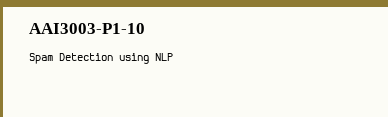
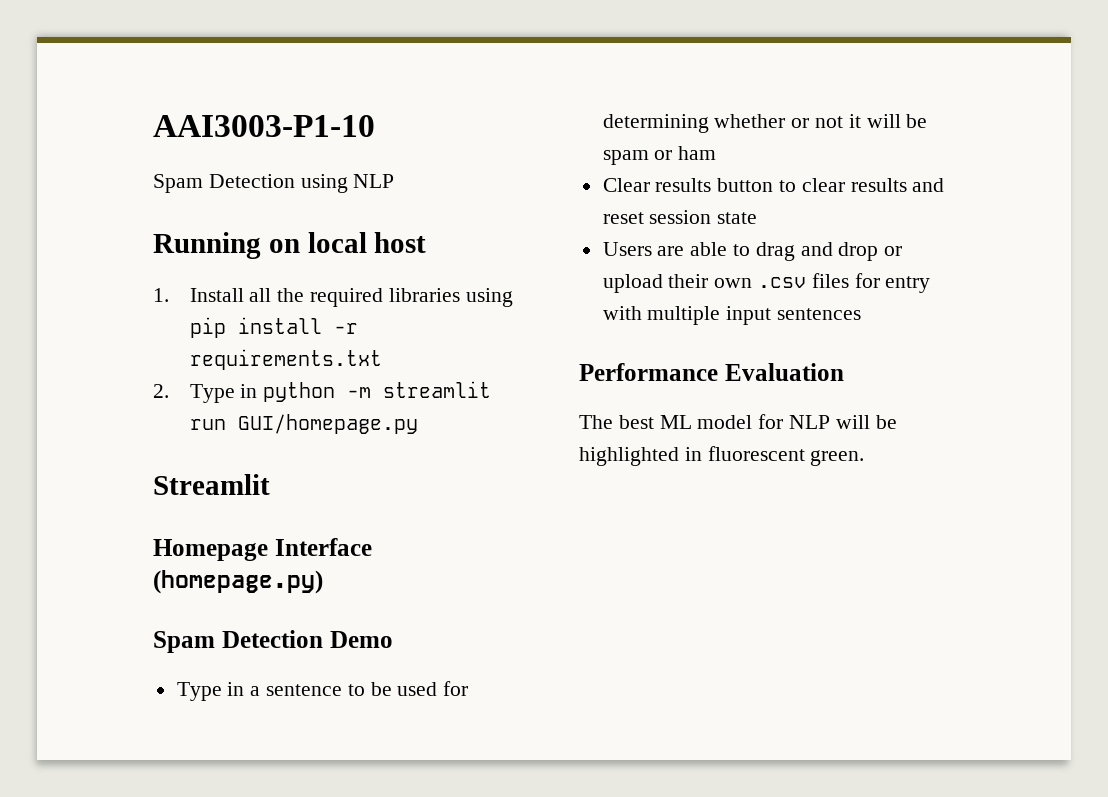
(173, 57) none -> [153,232,427,259] [153,288,513,307] [189,317,358,338] [189,349,382,370] [153,381,492,403] [189,414,418,434] [153,474,270,495] [153,538,372,561] [153,570,323,594] [153,630,393,653] [176,681,469,701] [602,114,928,133] [602,146,717,165] [602,178,945,192] [602,210,758,224] [602,242,903,261] [602,273,931,293] [602,306,862,325] [579,363,844,381] [579,414,897,429] [579,446,865,466] // Running on local host // 1. Install all the required libraries using pip install -r requirements.txt // 2. Type in python -m streamlit run GUI/homepage.py // Streamlit // Homepage Interface (homepage.py) // Spam Detection Demo // Type in a sentence to be used for determining whether or not it will be spam or ham // Clear results button to clear results and reset session state // Users are able to drag and drop or upload their own .csv files for entry with multiple input sentences // Performance Evaluation // The best ML model for NLP will be highlighted in fluorescent green.

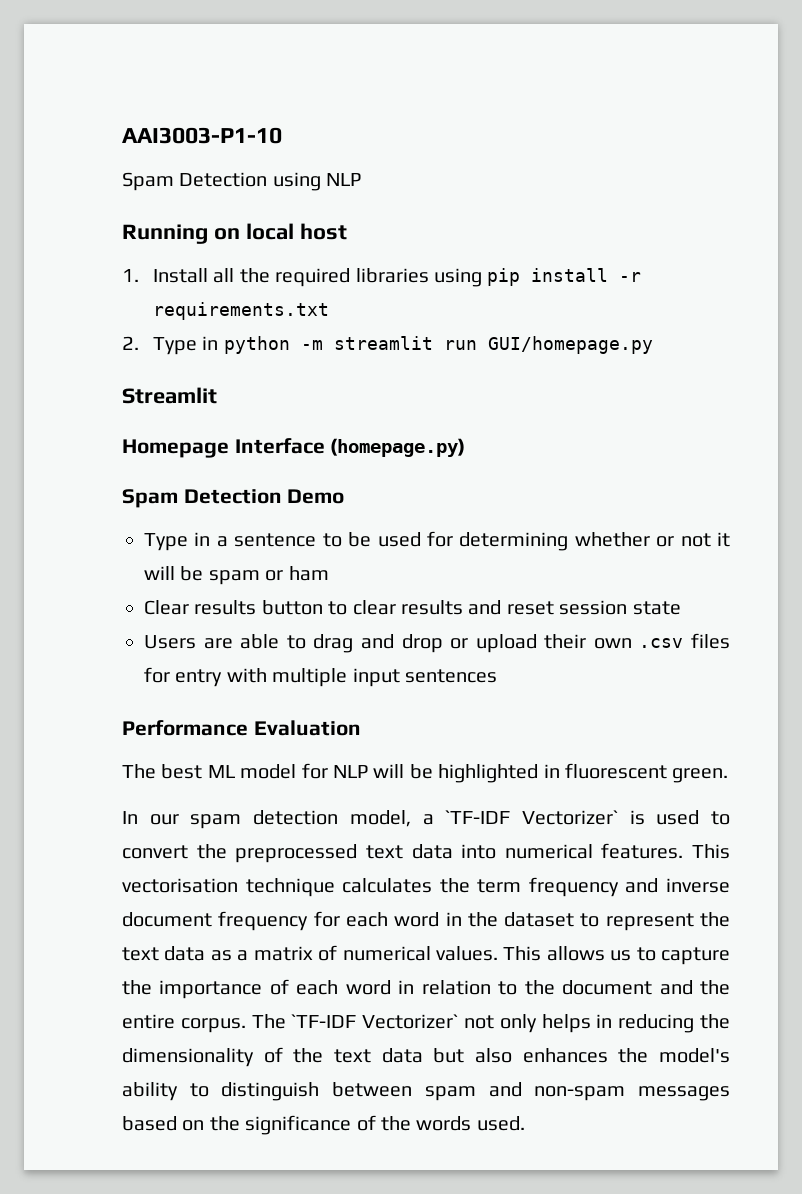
(865, 458) none -> [122,810,730,829] [122,843,730,863] [122,877,730,897] [122,911,730,931] [122,945,730,965] [122,979,730,999] [122,1014,730,1033] [122,1047,730,1067] [122,1082,730,1101] [122,1115,525,1135] // In our spam detection model, a `TF-IDF Vectorizer` is used to convert the preprocessed text data into numerical features. This vectorisation technique calculates the term frequency and inverse document frequency for each word in the dataset to represent the text data as a matrix of numerical values. This allows us to capture the importance of each word in relation to the document and the entire corpus. The `TF-IDF Vectorizer` not only helps in reducing the dimensionality of the text data but also enhances the model's ability to distinguish between spam and non-spam messages based on the significance of the words used.

